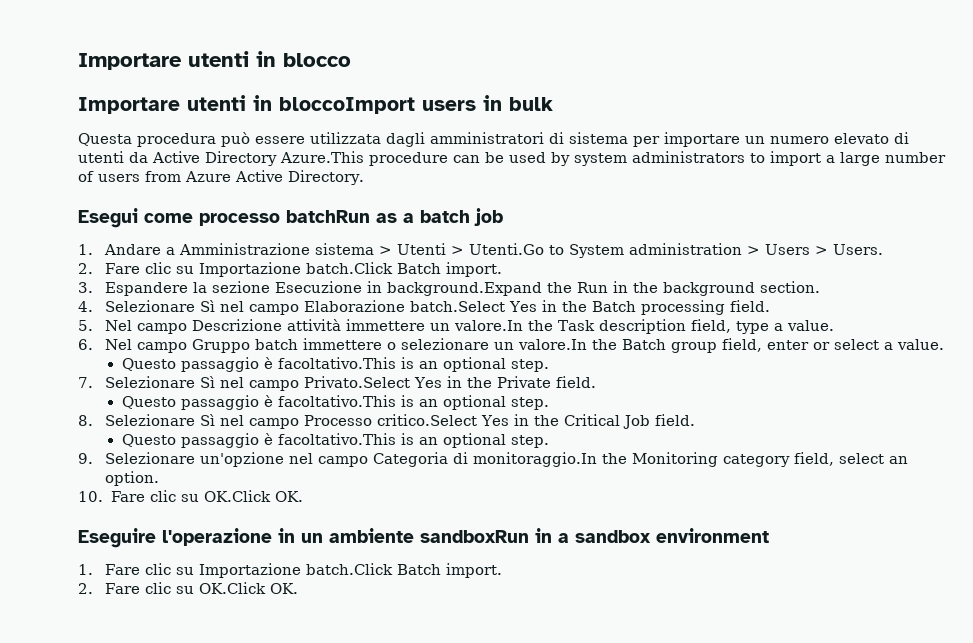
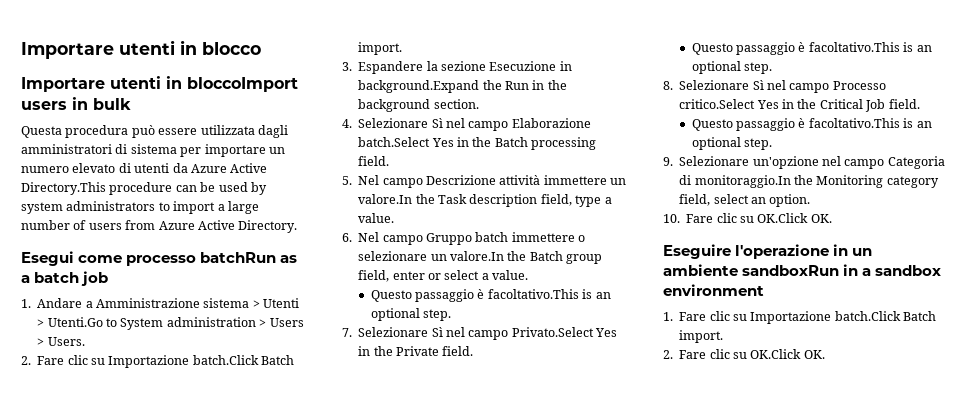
[152,151,364,166] Active Directory Azure.This -> [190,163,268,173] [21,182,106,195] Azure Active Directory.This

